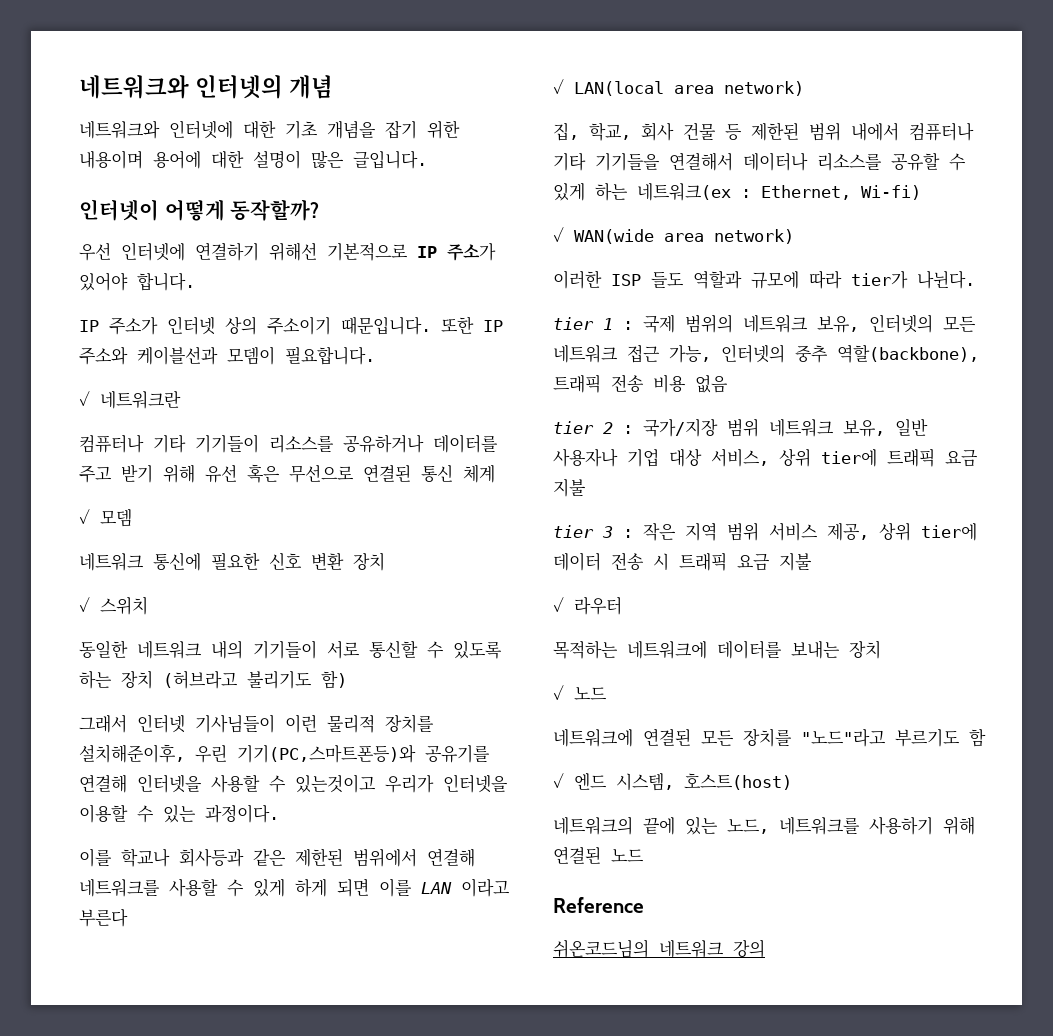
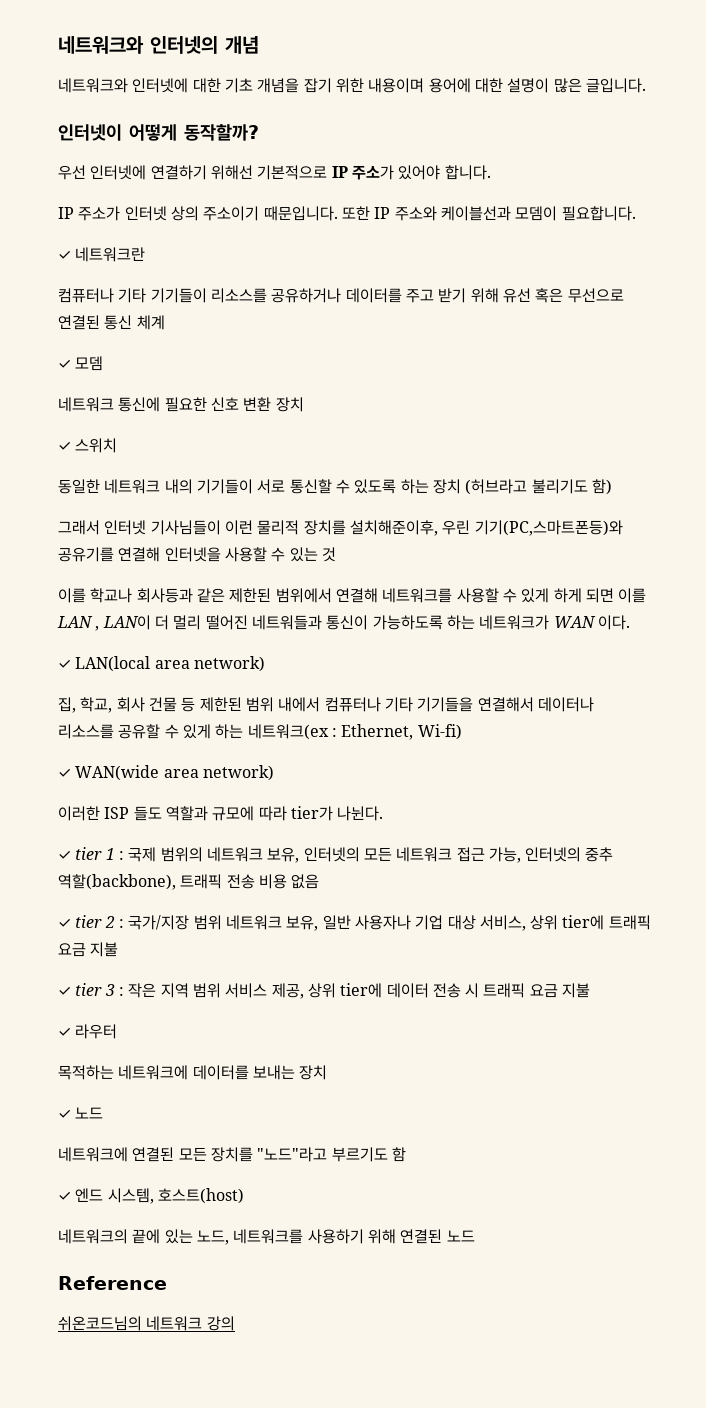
[295,774,508,793] [79,804,279,823] 있는것이고 우리가 인터넷을 이용할 수 있는 과정이다. -> [289,547,336,562] 있는 것
[461,878,510,897] [79,909,128,927] 이라고 부른다 -> [95,615,630,631] , LAN이 더 멀리 떨어진 네트워들과 통신이 가능하도록 하는 네트워크가 WAN 이다.
(975, 279) none -> [58,850,71,860] ✓
(728, 384) none -> [58,918,71,928] ✓
(586, 488) none -> [58,986,71,996] ✓

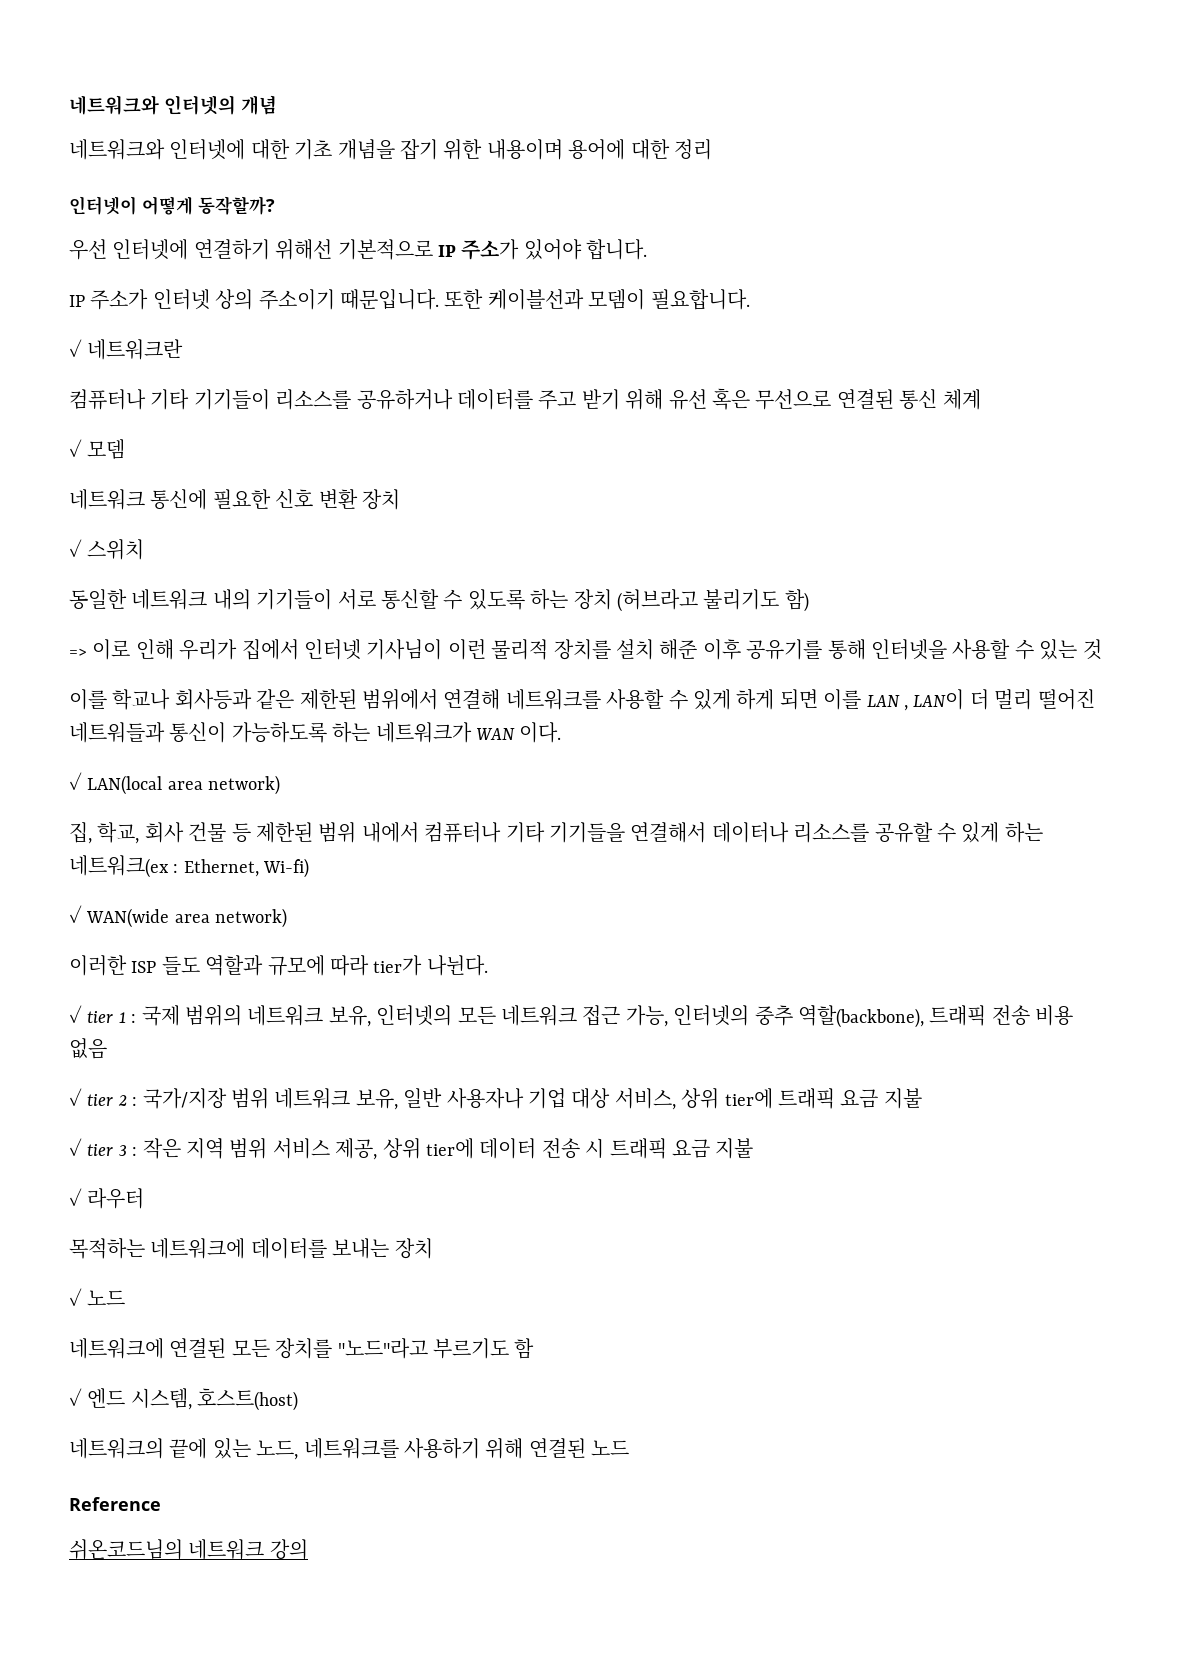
[507,78,646,93] 설명이 많은 글입니다. -> [673,139,712,160] 정리
[374,206,437,221] IP 주소와 -> (484, 299) none
[58,520,623,536] [58,547,161,562] 그래서 인터넷 기사님들이 이런 물리적 장치를 설치해준이후, 우린 기기(PC,스마트폰등)와 공유기를 연결해 -> [69,639,866,660] => 이로 인해 우리가 집에서 인터넷 기사님이 이런 물리적 장치를 설치 해준 이후 공유기를 통해

